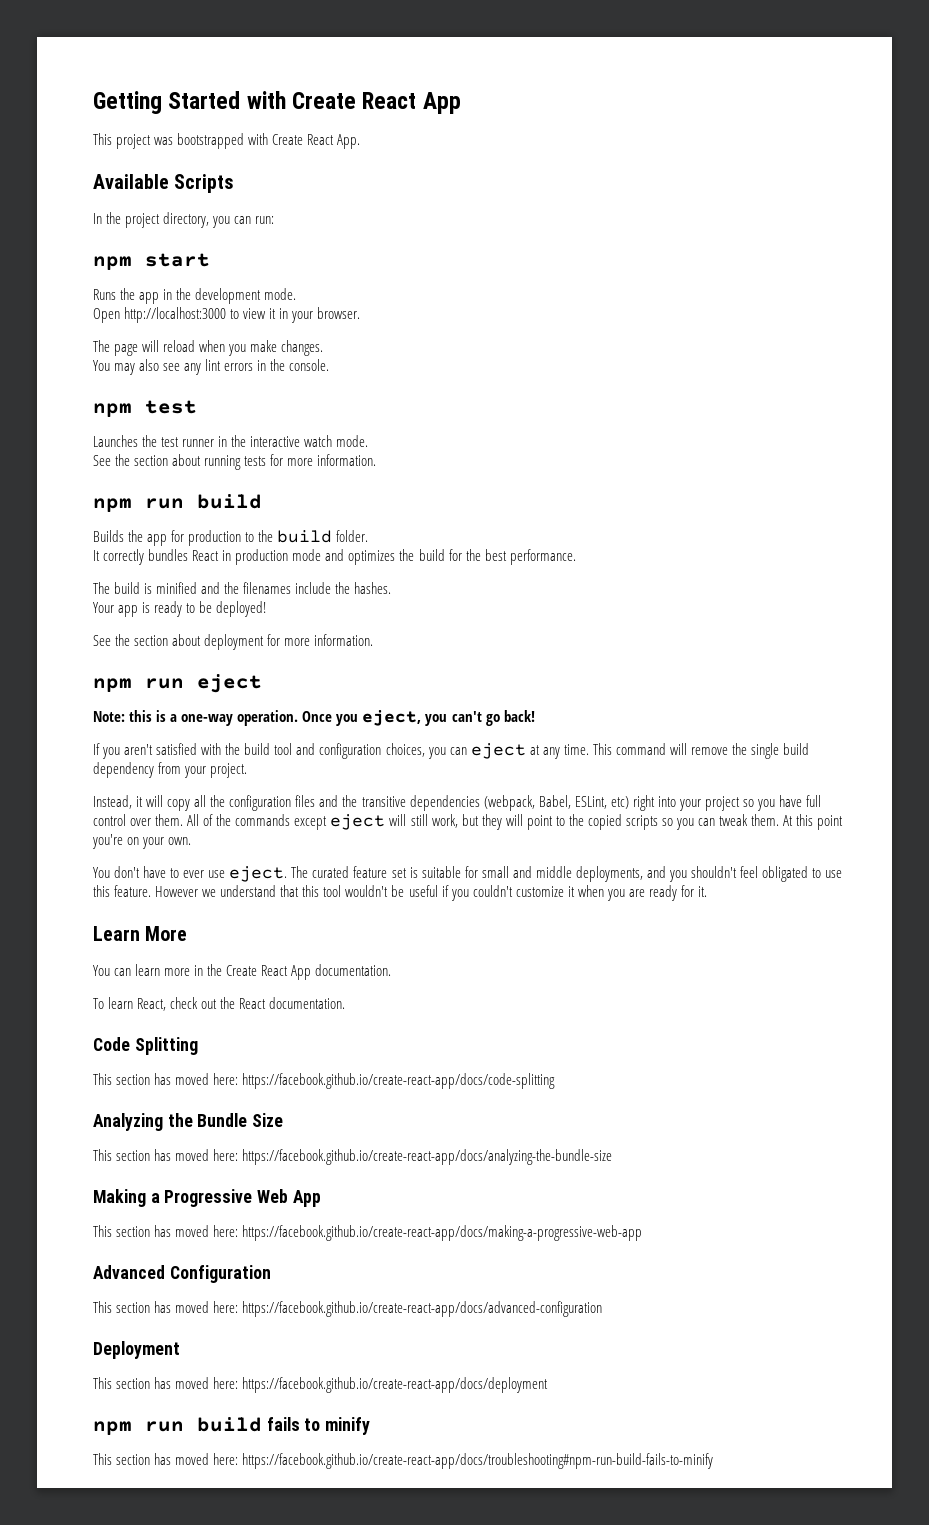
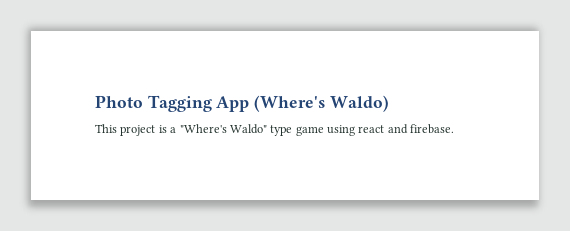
[93,91,461,114] Getting Started with Create React App -> [95,95,389,112] Photo Tagging App (Where's Waldo)
[154,133,361,149] [93,174,235,193] [93,212,275,228] [93,253,210,270] [93,288,297,304] [93,307,361,323] [93,340,324,356] [93,359,330,375] [93,400,197,417] [93,435,369,447] [93,454,377,470] [93,494,262,512] [93,530,369,546] [93,549,576,565] [93,582,392,594] [93,601,267,617] [93,634,374,650] [93,674,262,693] [93,710,535,726] [93,743,810,759] [93,762,248,778] [93,795,822,811] [93,814,844,830] [92,834,192,849] [93,866,843,882] [93,885,708,901] [93,926,188,941] [93,964,392,980] [93,997,346,1011] [93,1037,198,1055] [93,1073,556,1089] [93,1113,284,1131] [93,1149,613,1165] [93,1189,321,1207] [93,1225,643,1241] [93,1265,271,1283] [93,1301,603,1317] [93,1341,180,1359] [93,1377,549,1393] [93,1417,371,1435] [93,1453,714,1469] was bootstrapped with Create React App. // Available Scripts // In the project directory, you can run: // npm start // Runs the app in the development mode. // Open http://localhost:3000 to view it in your browser. // The page will reload when you make changes. // You may also see any lint errors in the console. // npm test // Launches the test runner in the interactive watch mode. // See the section about running tests for more information. // npm run build // Builds the app for production to the build folder. // It correctly bundles React in production mode and optimizes the build for the best performance. // The build is minified and the filenames include the hashes. // Your app is ready to be deployed! // See the section about deployment for more information. // npm run eject // Note: this is a one-way operation. Once you eject, you can't go back! // If you aren't satisfied with the build tool and configuration choices, you can eject at any time. This command will remove the single build dependency from your project. // Instead, it will copy all the configuration files and the transitive dependencies (webpack, Babel, ESLint, etc) right into your project so you have full control over them. All of the commands except eject will still work, but they will point to the copied scripts so you can tweak them. At this point you're on your own. // You don't have to ever use eject. The curated feature set is suitable for small and middle deployments, and you shouldn't feel obligated to use this feature. However we understand that this tool wouldn't be useful if you couldn't customize it when you are ready for it. // Learn More // You can learn more in the Create React App documentation. // To learn React, check out the React documentation. // Code Splitting // This section has moved here: https://facebook.github.io/create-react-app/docs/code-splitting // Analyzing the Bundle Size // This section has moved here: https://facebook.github.io/create-react-app/docs/analyzing-the-bundle-size // Making a Progressive Web App // This section has moved here: https://facebook.github.io/create-react-app/docs/making-a-progressive-web-app // Advanced Configuration // This section has moved here: https://facebook.github.io/create-react-app/docs/advanced-configuration // Deployment // This section has moved here: https://facebook.github.io/create-react-app/docs/deployment // npm run build fails to minify // This section has moved here: https://facebook.github.io/create-react-app/docs/troubleshooting#npm-run-build-fails-to-minify -> [158,124,455,136] is a "Where's Waldo" type game using react and firebase.

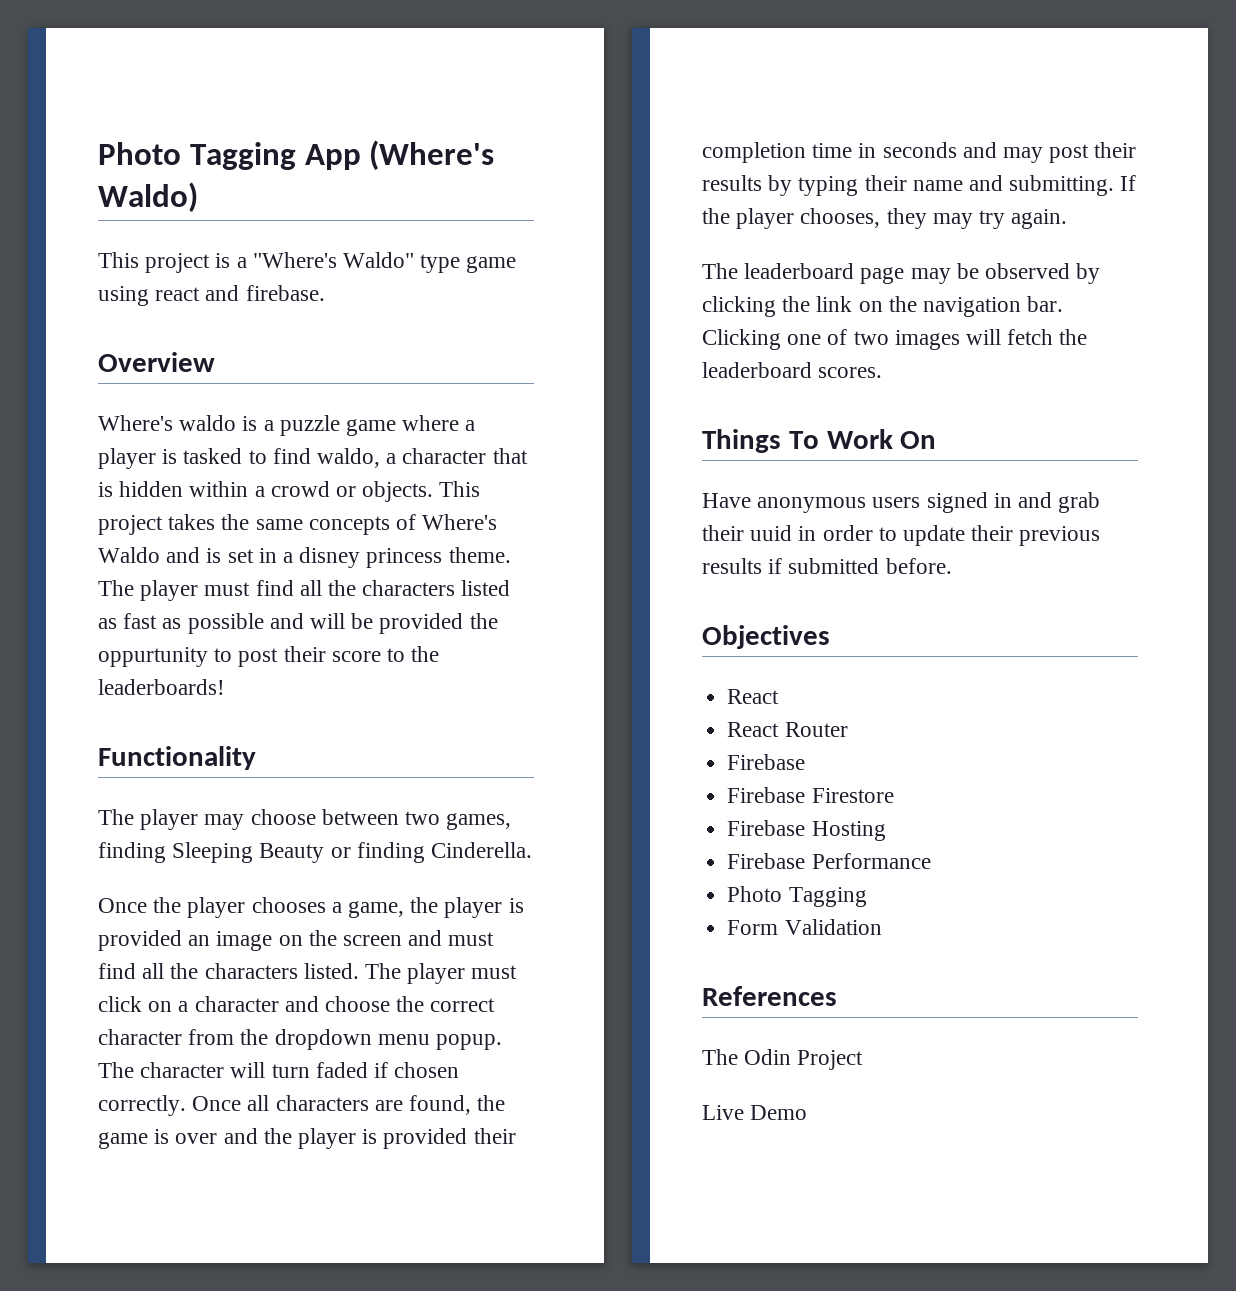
(455, 129) none -> [98,352,215,372] [98,415,476,436] [98,448,528,469] [98,481,481,502] [98,514,498,535] [98,547,511,568] [98,580,511,601] [98,613,498,634] [98,646,440,667] [98,679,225,695] [98,746,256,770] [98,809,512,830] [98,842,533,863] [98,897,524,918] [98,930,495,951] [98,963,518,984] [98,996,496,1012] [98,1029,503,1050] [98,1062,460,1078] [98,1095,506,1116] [98,1128,516,1149] [702,142,1137,163] [702,175,1137,196] [702,208,1068,229] [702,263,1101,284] [702,296,1064,317] [702,329,1088,350] [702,362,883,378] [702,429,937,453] [702,492,1101,513] [702,525,1101,546] [702,558,952,574] [702,625,830,649] [727,689,780,704] [727,722,848,737] [727,754,806,770] [727,787,894,803] [727,820,886,841] [727,853,931,869] [727,886,867,907] [727,919,882,935] [702,986,837,1006] [702,1049,864,1070] [702,1105,808,1120] // Overview // Where's waldo is a puzzle game where a player is tasked to find waldo, a character that is hidden within a crowd or objects. This project takes the same concepts of Where's Waldo and is set in a disney princess theme. The player must find all the characters listed as fast as possible and will be provided the oppurtunity to post their score to the leaderboards! // Functionality // The player may choose between two games, finding Sleeping Beauty or finding Cinderella. // Once the player chooses a game, the player is provided an image on the screen and must find all the characters listed. The player must click on a character and choose the correct character from the dropdown menu popup. The character will turn faded if chosen correctly. Once all characters are found, the game is over and the player is provided their completion time in seconds and may post their results by typing their name and submitting. If the player chooses, they may try again. // The leaderboard page may be observed by clicking the link on the navigation bar. Clicking one of two images will fetch the leaderboard scores. // Things To Work On // Have anonymous users signed in and grab their uuid in order to update their previous results if submitted before. // Objectives // React // React Router // Firebase // Firebase Firestore // Firebase Hosting // Firebase Performance // Photo Tagging // Form Validation // References // The Odin Project // Live Demo

